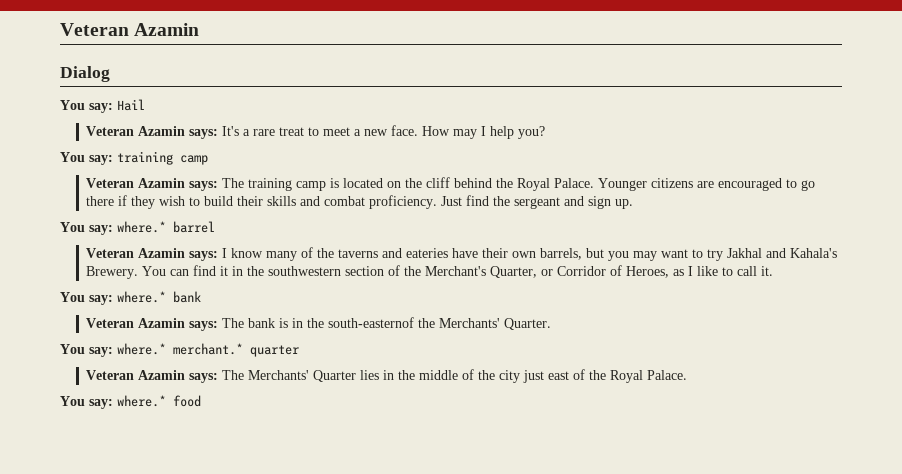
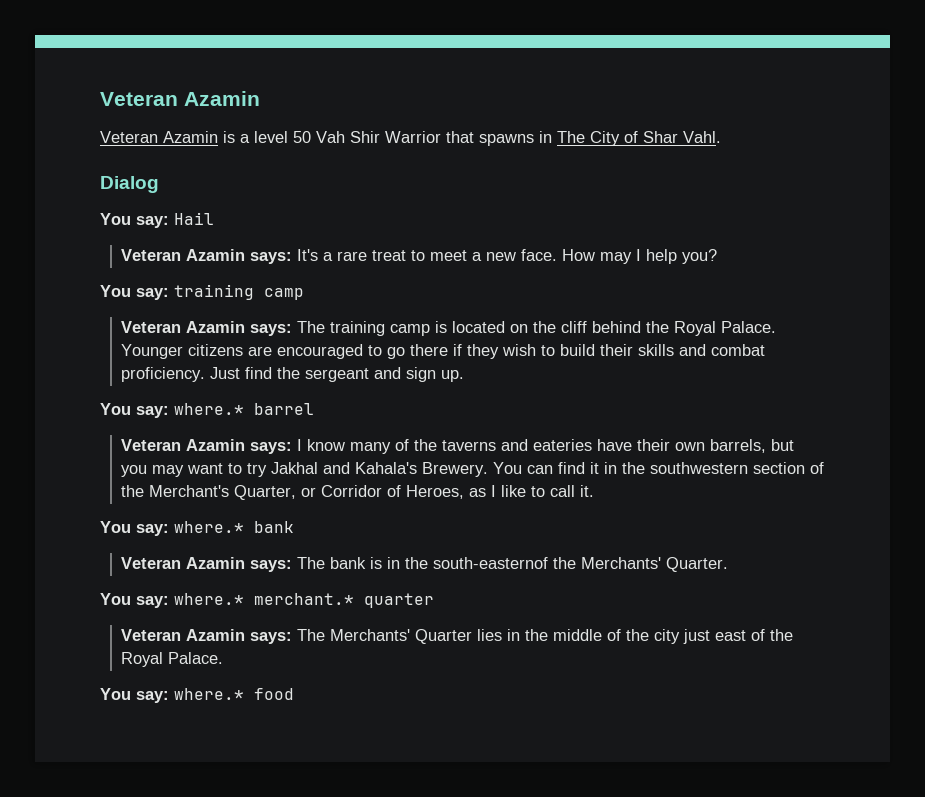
[60,23,200,36] Veteran Azamin -> [100,91,260,106] [100,131,721,146] Veteran Azamin // Veteran Azamin is a level 50 Vah Shir Warrior that spawns in The City of Shar Vahl.

